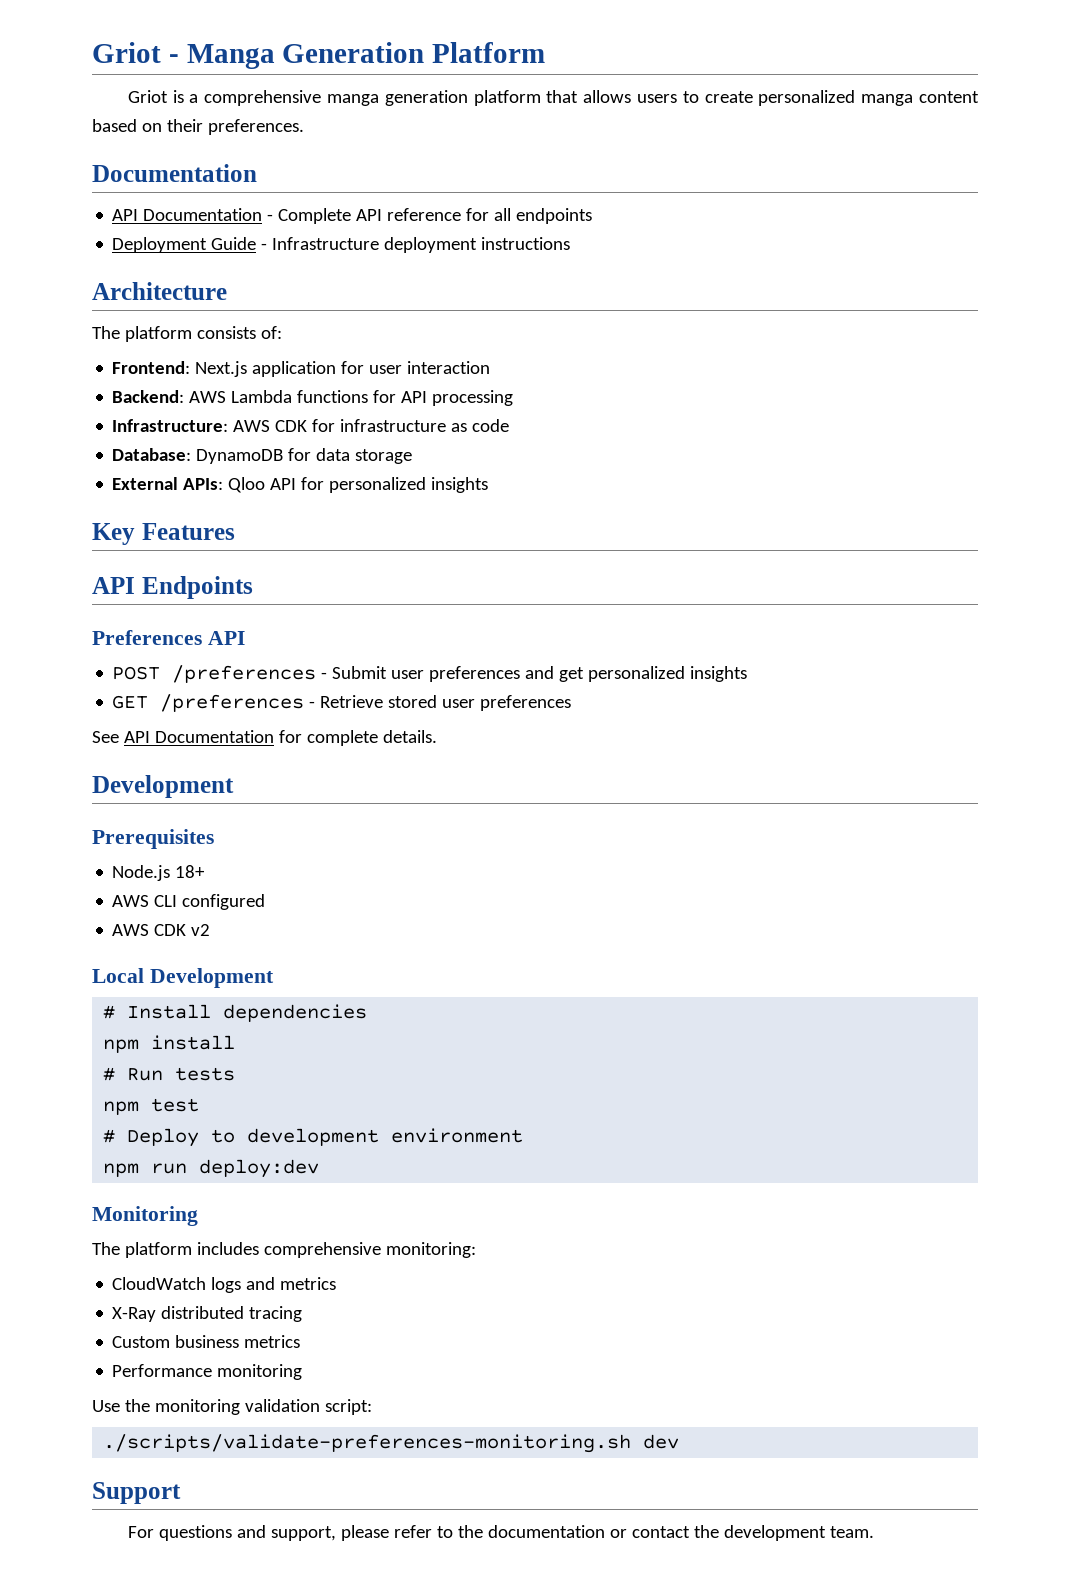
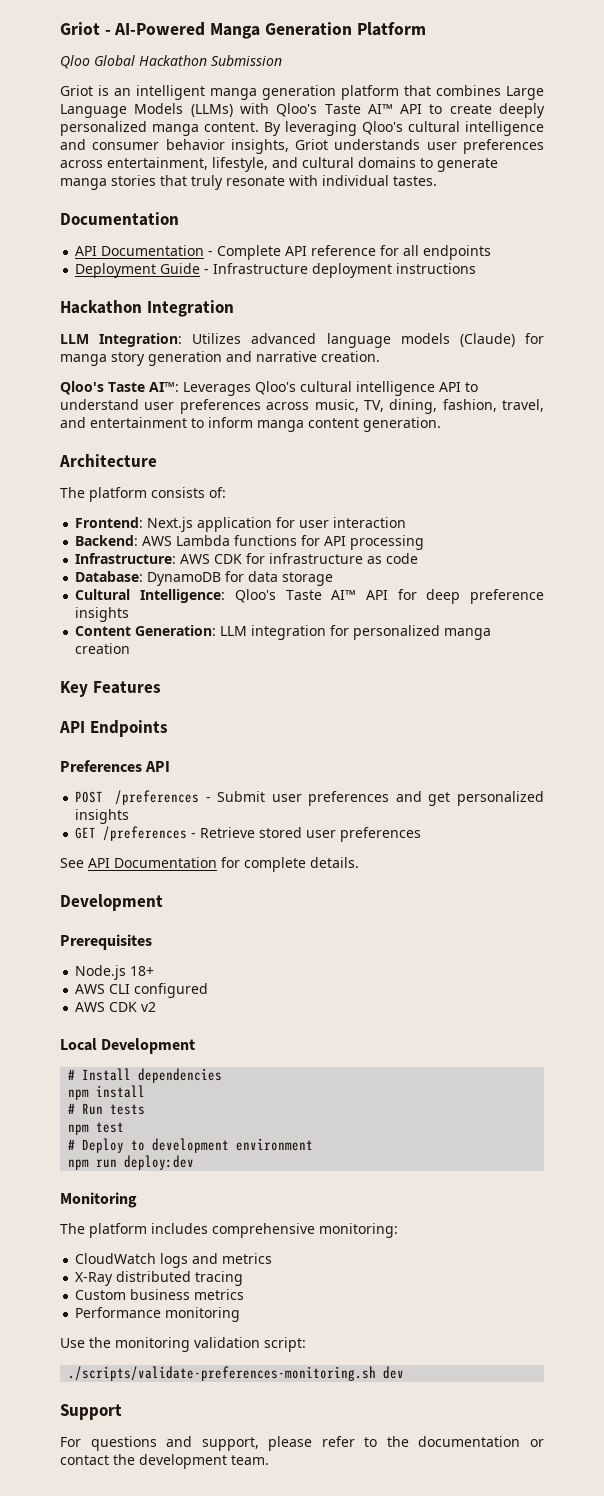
(179, 58) none -> [114,22,206,36] AI-Powered
(546, 52) none -> [60,55,282,69] // Qloo Global Hackathon Submission
[189,90,322,106] a comprehensive -> [114,85,205,100] an intelligent
[583,90,677,103] allows users -> [436,85,544,100] [60,103,423,118] combines Large Language Models (LLMs) with Qloo's Taste AI™ API
[758,90,980,106] [92,119,304,135] personalized manga content based on their preferences. -> [499,103,546,118] [60,121,544,136] [60,139,544,154] [60,157,498,172] [60,175,437,190] deeply personalized manga content. By leveraging Qloo's cultural intelligence and consumer behavior insights, Griot understands user preferences across entertainment, lifestyle, and cultural domains to generate manga stories that truly resonate with individual tastes.
(571, 243) none -> [60,300,234,317] [60,333,545,348] [60,351,380,366] [60,381,478,396] [60,399,544,414] [60,417,441,432] // Hackathon Integration // LLM Integration: Utilizes advanced language models (Claude) for manga story generation and narrative creation. // Qloo's Taste AI™: Leverages Qloo's cultural intelligence API to understand user preferences across music, TV, dining, fashion, travel, and entertainment to inform manga content generation.
[112,477,489,493] External APIs: Qloo API for personalized insights -> [75,589,544,604] [75,607,130,622] [75,625,492,640] [75,643,131,654] Cultural Intelligence: Qloo's Taste AI™ API for deep preference insights // Content Generation: LLM integration for personalized manga creation

